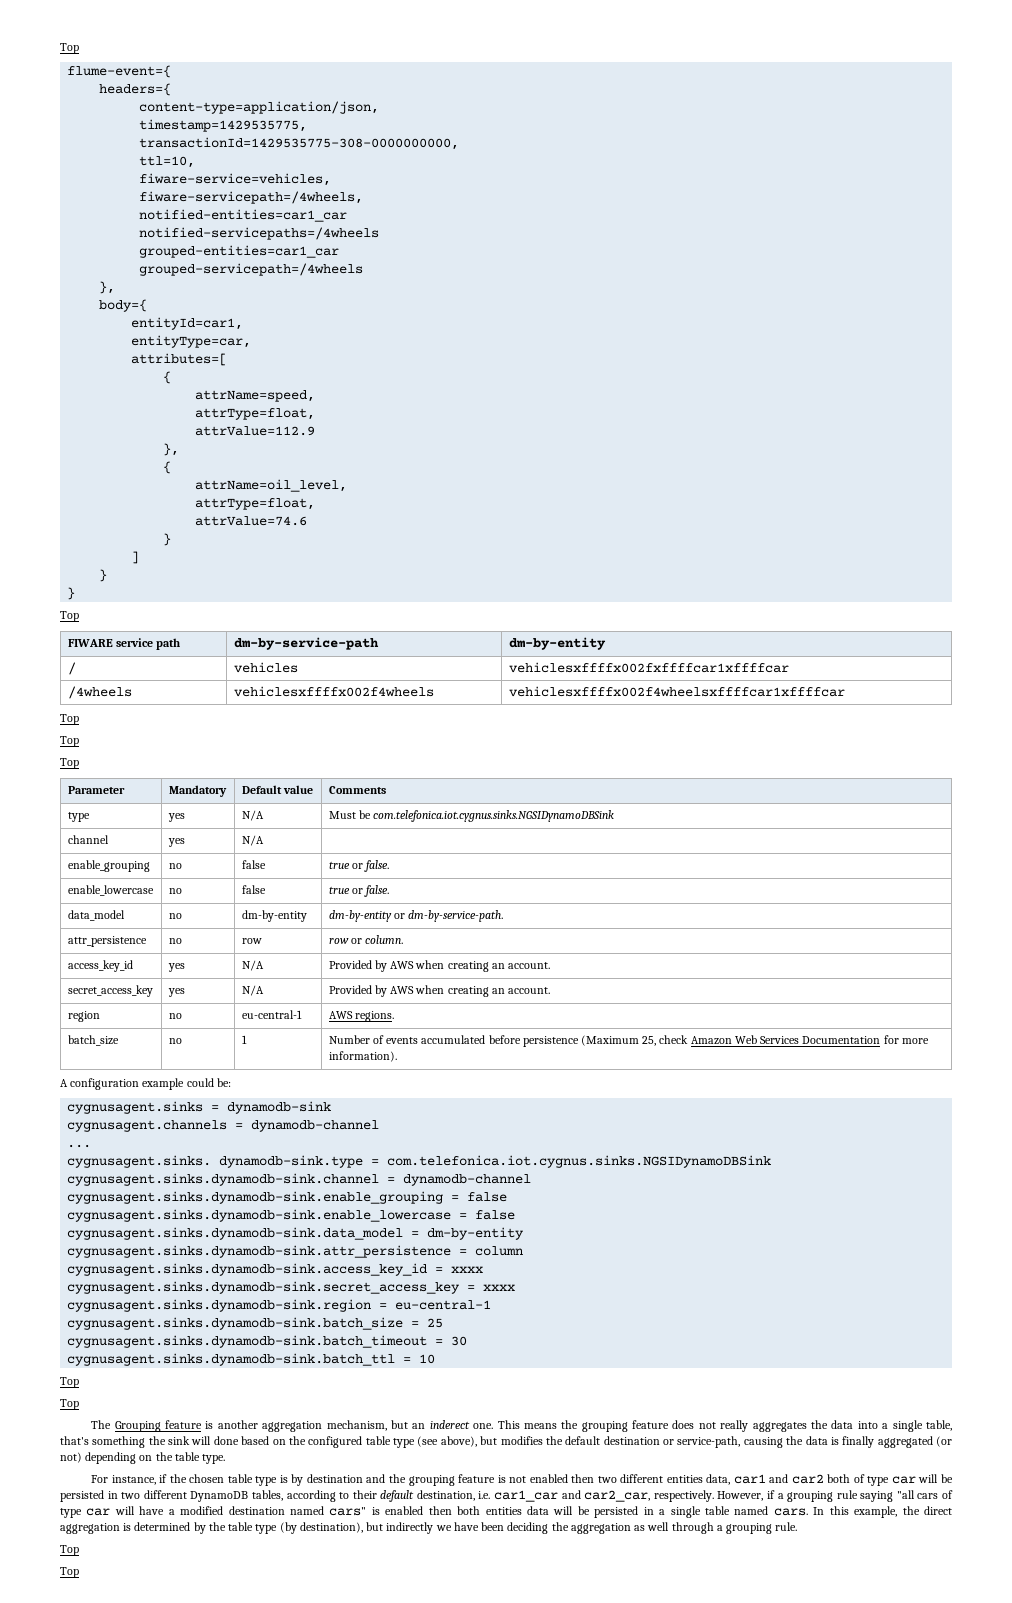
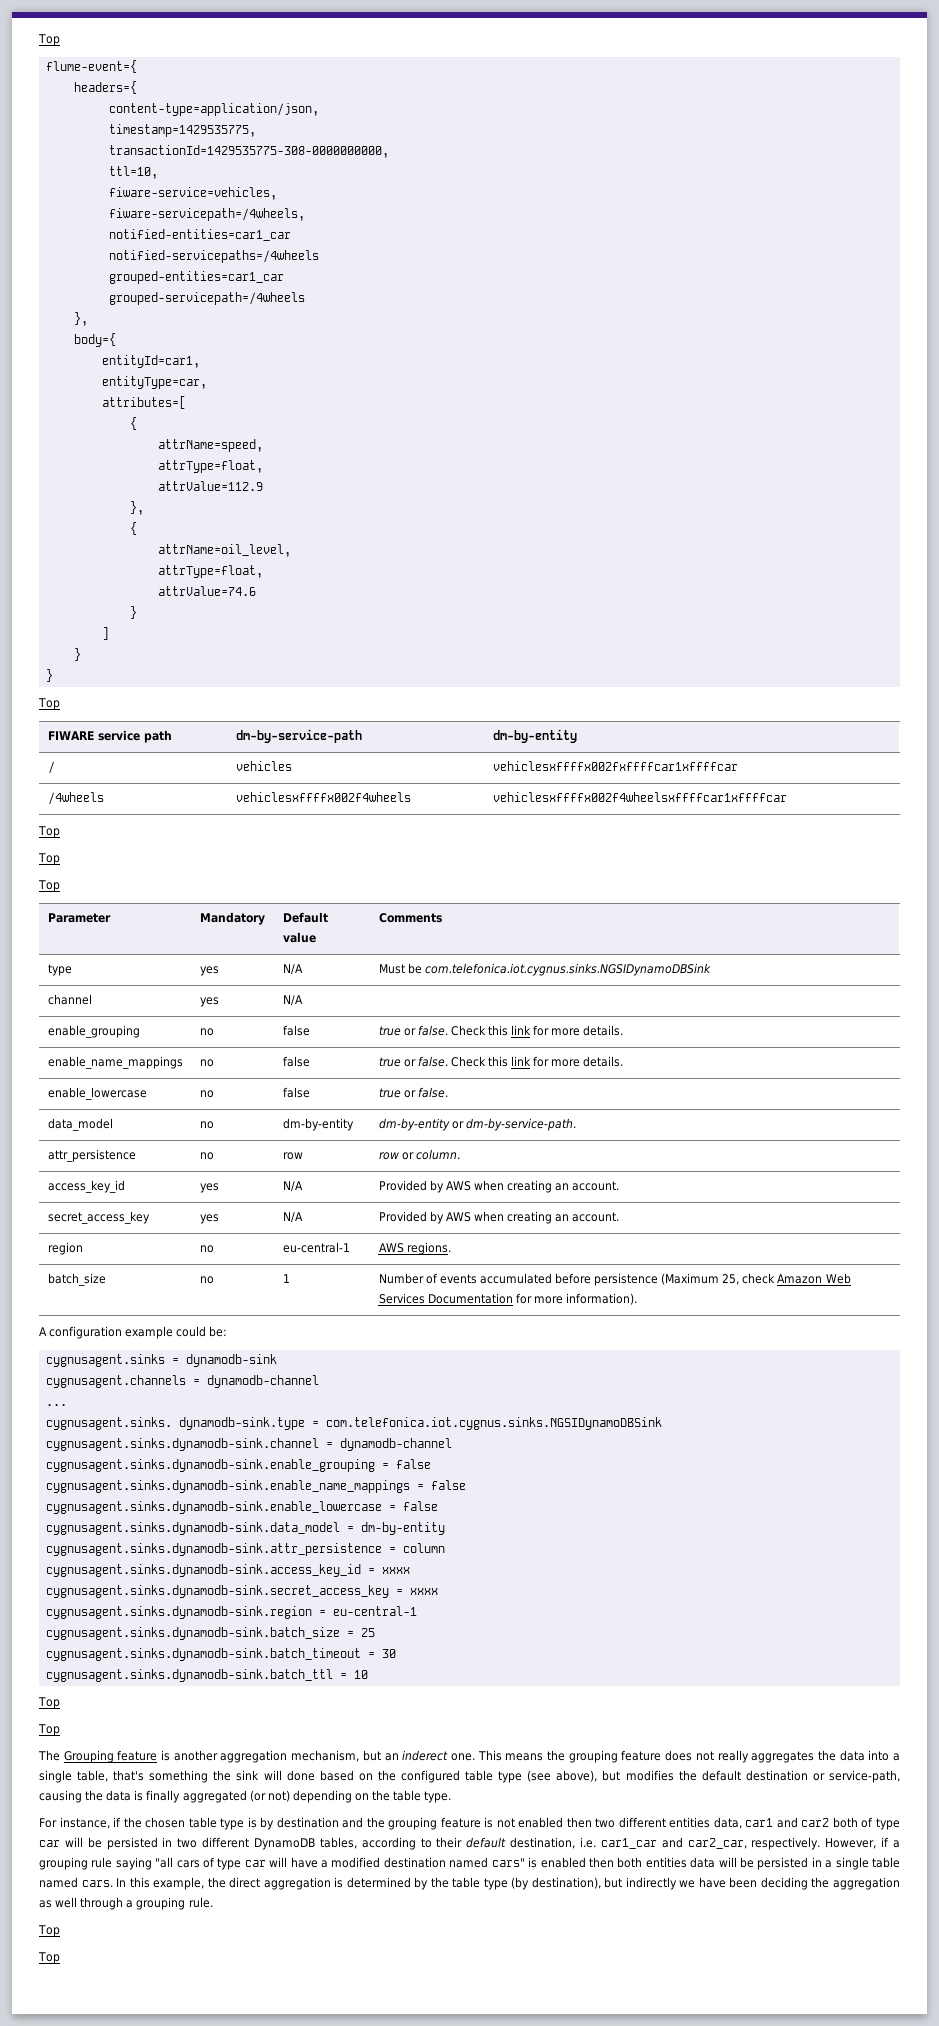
(390, 866) none -> [450,1025,624,1036] [47,1056,183,1069] [199,1059,214,1067] [282,1056,310,1067] [378,1056,624,1067] Check this link for more details. // enable_name_mappings | no | false | true or false. Check this link for more details.
(508, 1197) none -> [45,1480,466,1493] // cygnusagent.sinks.dynamodb-sink.enable_name_mappings = false

